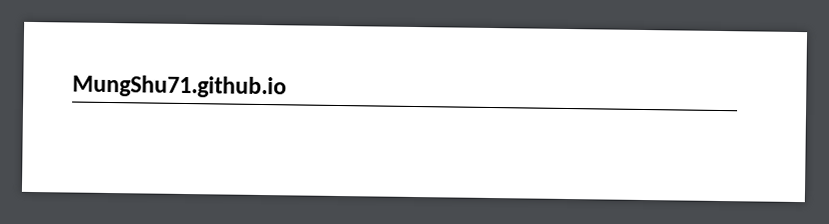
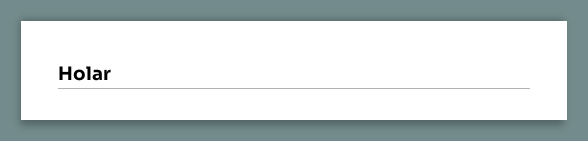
[72,74,287,99] MungShu71.github.io -> [58,66,111,81] Holar

